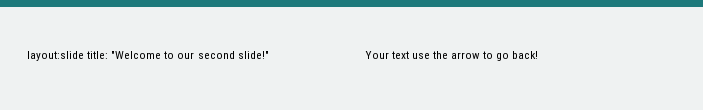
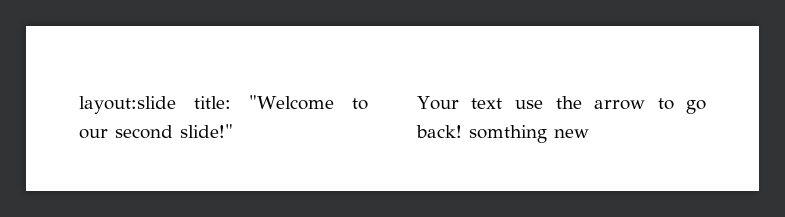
(538, 55) none -> [469,125,589,143] somthing new

